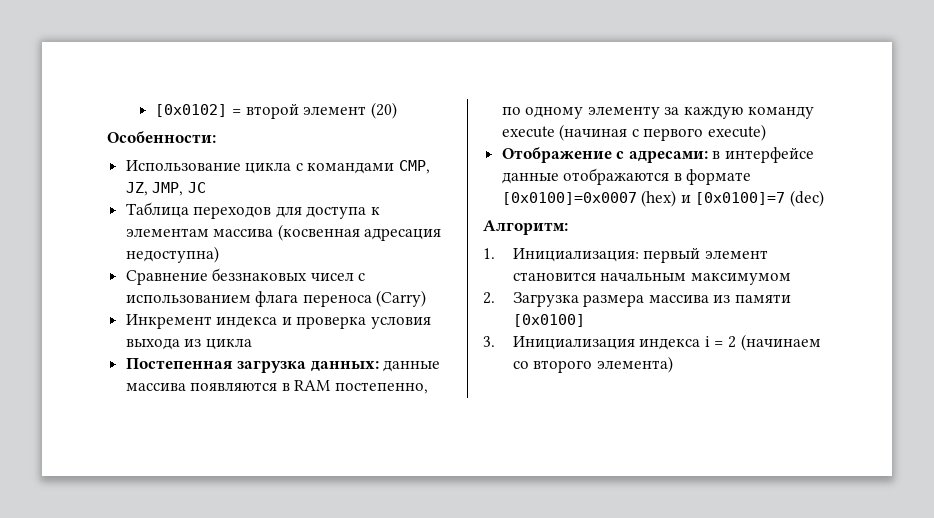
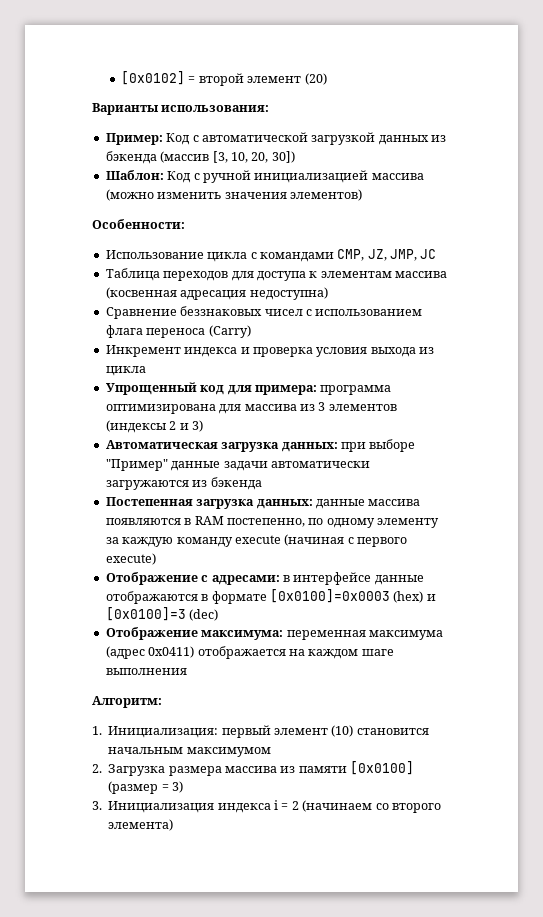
(397, 110) none -> [92,103,270,115] [105,132,446,145] [105,151,295,164] [105,170,424,183] [105,189,362,201] // Варианты использования: // Пример: Код с автоматической загрузкой данных из бэкенда (массив [3, 10, 20, 30]) // Шаблон: Код с ручной инициализацией массива (можно изменить значения элементов)
(252, 344) none -> [105,382,392,395] [105,402,397,414] [105,420,203,433] [105,439,416,452] [105,459,370,471] [105,477,262,490] // Упрощенный код для примера: программа оптимизирована для массива из 3 элементов (индексы 2 и 3) // Автоматическая загрузка данных: при выборе "Пример" данные задачи автоматически загружаются из бэкенда
[501,192,637,205] [0x0100]=0x0007 -> [269,589,390,603] [0x0100]=0x0003
[695,192,786,205] [0x0100]=7 -> [105,607,186,621] [0x0100]=3
(825, 198) none -> [105,627,443,640] [105,646,394,659] [105,668,187,675] // Отображение максимума: переменная максимума (адрес 0x0411) отображается на каждом шаге выполнения
(768, 254) none -> [331,725,354,737] (10)
(585, 320) none -> [108,781,183,794] (размер = 3)

